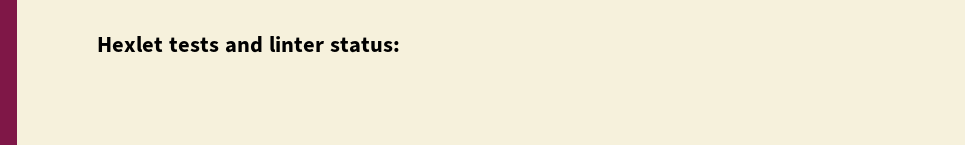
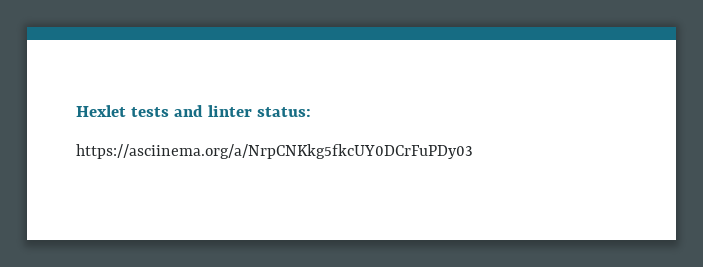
(401, 45) none -> [76,144,473,159] // https://asciinema.org/a/NrpCNKkg5fkcUY0DCrFuPDy03

